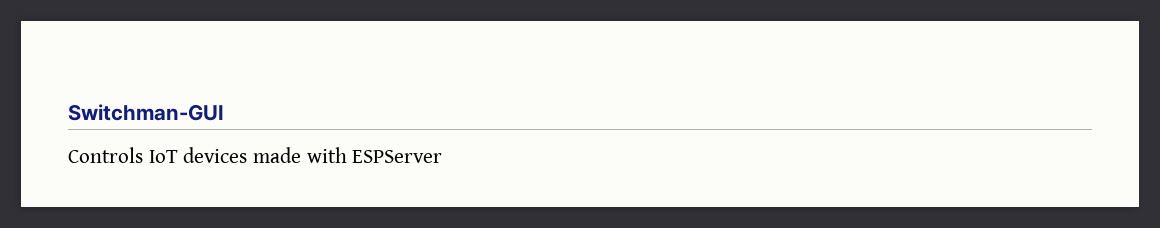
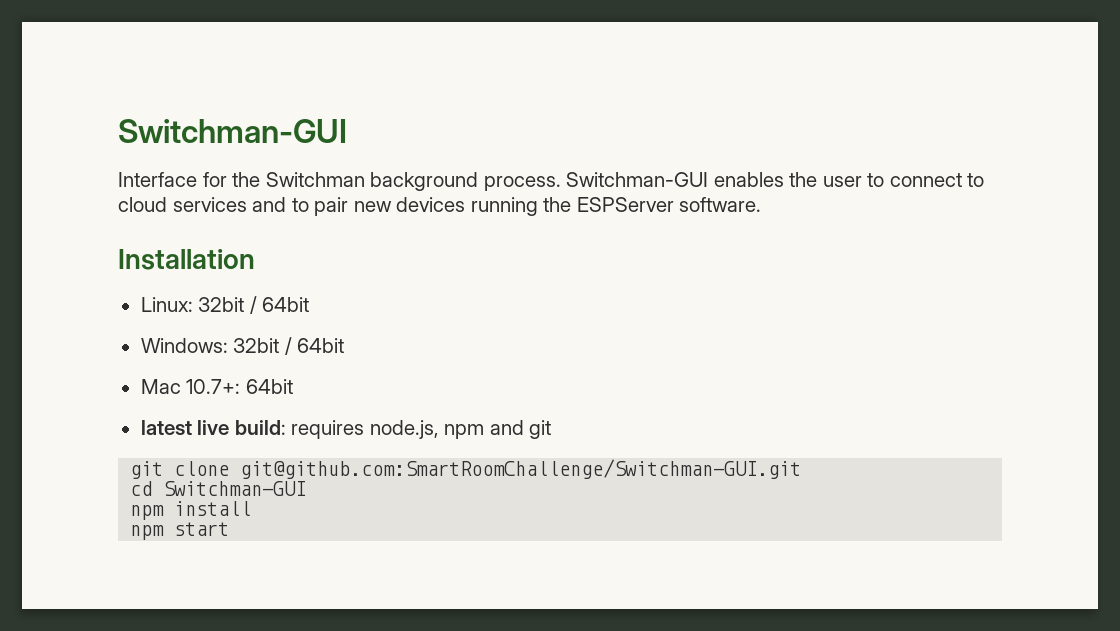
[68,104,224,121] [68,147,443,163] Switchman-GUI // Controls IoT devices made with ESPServer -> [118,119,347,143] [118,172,985,191] [118,197,762,216] [118,249,255,270] [140,296,310,314] [140,337,345,355] [140,379,293,394] [140,420,552,439] [130,459,802,479] [130,481,307,496] [130,501,252,520] [130,522,230,540] Switchman-GUI // Interface for the Switchman background process. Switchman-GUI enables the user to connect to cloud services and to pair new devices running the ESPServer software. // Installation // Linux: 32bit / 64bit // Windows: 32bit / 64bit // Mac 10.7+: 64bit // latest live build: requires node.js, npm and git // git clone git@github.com:SmartRoomChallenge/Switchman-GUI.git // cd Switchman-GUI // npm install // npm start

